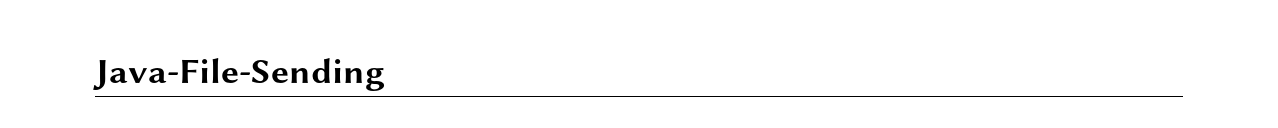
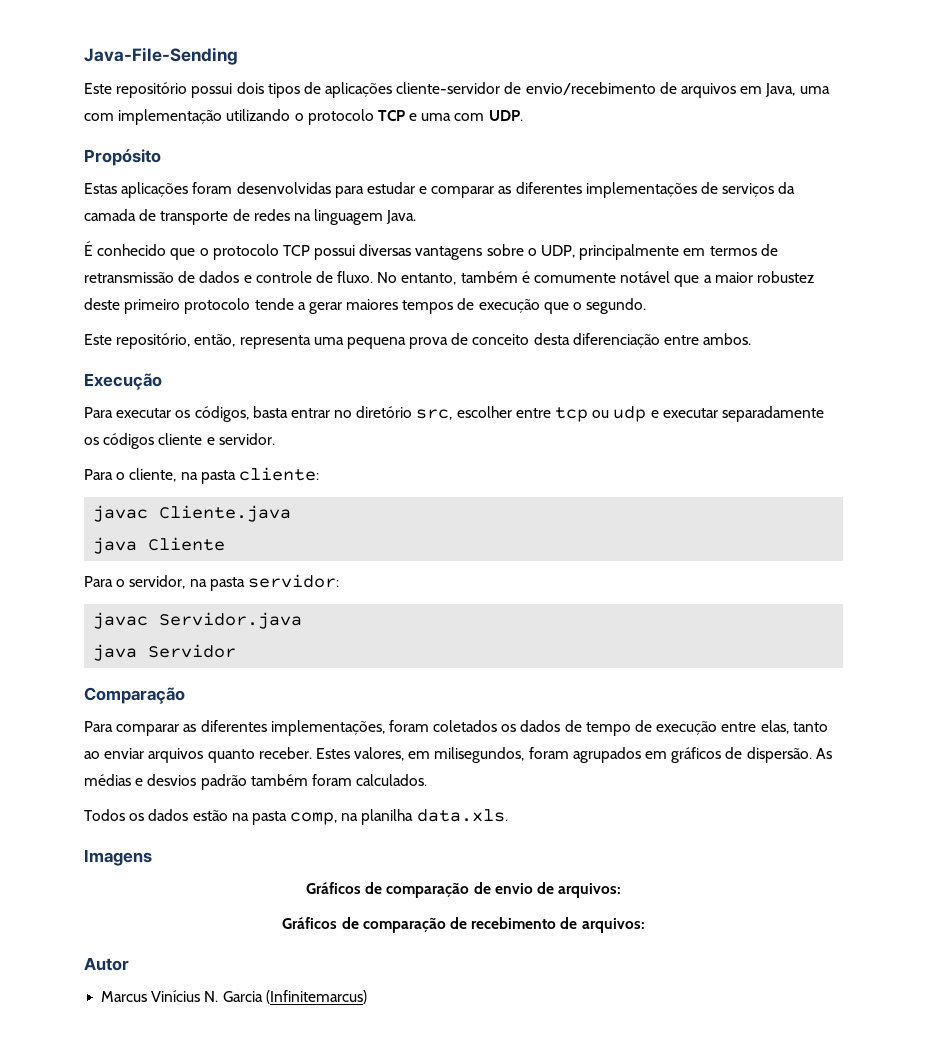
(385, 74) none -> [84,82,830,98] [84,109,523,125] [84,149,161,166] [84,182,796,198] [84,209,417,225] [84,241,778,260] [84,271,814,287] [84,298,647,314] [84,333,752,349] [84,373,162,390] [84,406,824,422] [84,433,275,449] [84,467,319,484] [93,505,292,522] [93,537,226,554] [84,574,339,591] [93,612,303,629] [93,644,237,661] [84,687,185,704] [84,720,828,736] [84,747,832,763] [84,774,428,790] [84,809,508,825] [84,849,152,866] [305,882,622,898] [282,917,645,933] [84,957,129,971] [101,990,367,1004] // Este repositório possui dois tipos de aplicações cliente-servidor de envio/recebimento de arquivos em Java, uma com implementação utilizando o protocolo TCP e uma com UDP. // Propósito // Estas aplicações foram desenvolvidas para estudar e comparar as diferentes implementações de serviços da camada de transporte de redes na linguagem Java. // É conhecido que o protocolo TCP possui diversas vantagens sobre o UDP, principalmente em termos de retransmissão de dados e controle de fluxo. No entanto, também é comumente notável que a maior robustez deste primeiro protocolo tende a gerar maiores tempos de execução que o segundo. // Este repositório, então, representa uma pequena prova de conceito desta diferenciação entre ambos. // Execução // Para executar os códigos, basta entrar no diretório src, escolher entre tcp ou udp e executar separadamente os códigos cliente e servidor. // Para o cliente, na pasta cliente: // javac Cliente.java // java Cliente // Para o servidor, na pasta servidor: // javac Servidor.java // java Servidor // Comparação // Para comparar as diferentes implementações, foram coletados os dados de tempo de execução entre elas, tanto ao enviar arquivos quanto receber. Estes valores, em milisegundos, foram agrupados em gráficos de dispersão. As médias e desvios padrão também foram calculados. // Todos os dados estão na pasta comp, na planilha data.xls. // Imagens // Gráficos de comparação de envio de arquivos: // Gráficos de comparação de recebimento de arquivos: // Autor // Marcus Vinícius N. Garcia (Infinitemarcus)

